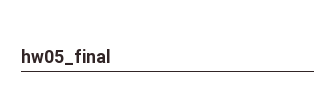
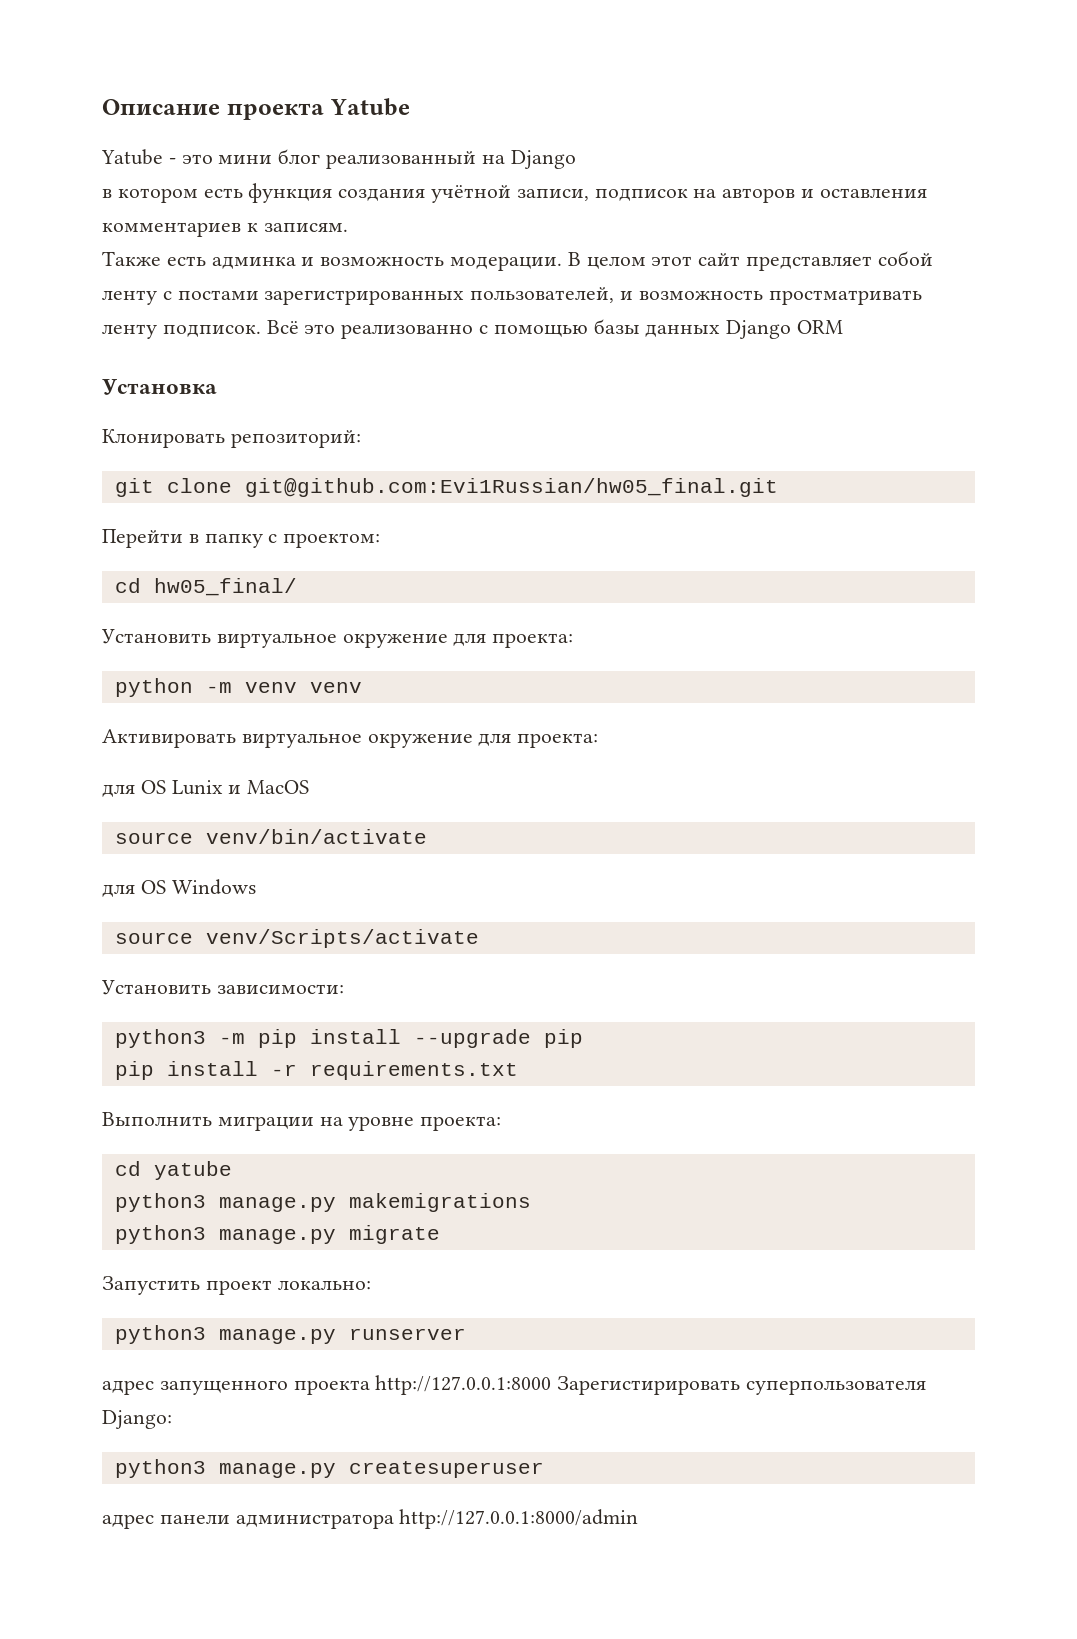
[21,49,111,65] hw05_final -> [102,98,410,120] [101,149,576,169] [102,183,927,203] [102,222,348,237] [102,251,933,271] [102,287,922,305] [102,319,844,339] [102,379,217,395] [102,429,361,448] [114,478,778,497] [102,529,381,548] [114,578,297,596] [101,629,574,648] [114,678,362,697] [102,729,599,748] [102,780,310,797] [114,829,427,844] [102,879,256,897] [114,929,479,948] [101,980,344,995] [114,1029,583,1048] [114,1061,518,1080] [102,1112,502,1131] [114,1161,232,1180] [114,1193,531,1212] [114,1225,440,1244] [102,1276,371,1295] [114,1325,466,1344] [102,1375,927,1395] [102,1410,172,1429] [114,1459,544,1478] [102,1509,639,1529] Описание проекта Yatube // Yatube - это мини блог реализованный на Django // в котором есть функция создания учётной записи, подписок на авторов и оставления комментариев к записям. // Также есть админка и возможность модерации. В целом этот сайт представляет собой ленту с постами зарегистрированных пользователей, и возможность простматривать ленту подписок. Всё это реализованно с помощью базы данных Django ORM // Установка // Клонировать репозиторий: // git clone git@github.com:Evi1Russian/hw05_final.git // Перейти в папку с проектом: // cd hw05_final/ // Установить виртуальное окружение для проекта: // python -m venv venv // Активировать виртуальное окружение для проекта: // для OS Lunix и MacOS // source venv/bin/activate // для OS Windows // source venv/Scripts/activate // Установить зависимости: // python3 -m pip install --upgrade pip // pip install -r requirements.txt // Выполнить миграции на уровне проекта: // cd yatube // python3 manage.py makemigrations // python3 manage.py migrate // Запустить проект локально: // python3 manage.py runserver // адрес запущенного проекта http://127.0.0.1:8000 Зарегистирировать суперпользователя Django: // python3 manage.py createsuperuser // адрес панели администратора http://127.0.0.1:8000/admin

